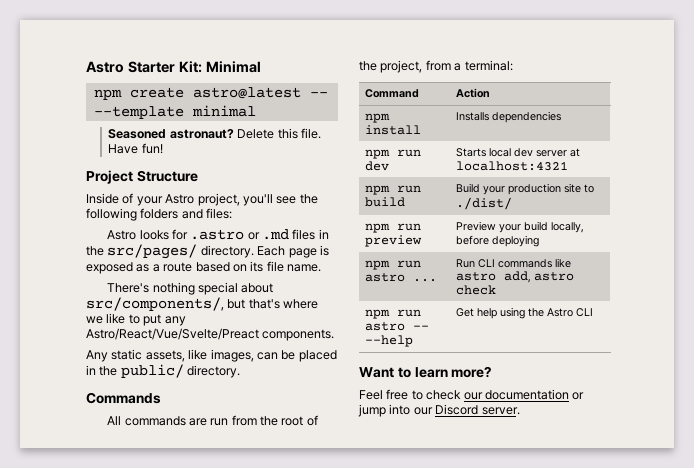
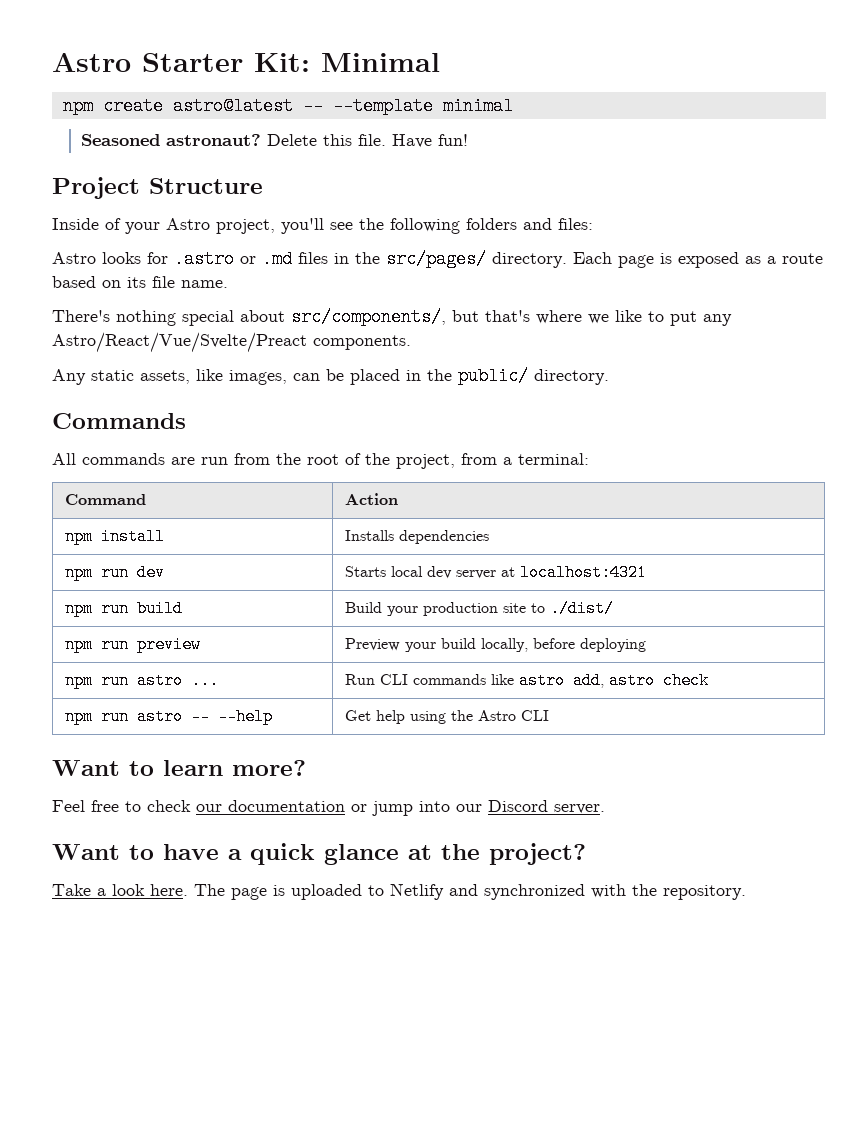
(520, 411) none -> [52,843,586,865] [52,883,746,900] // Want to have a quick glance at the project? // Take a look here. The page is uploaded to Netlify and synchronized with the repository.

